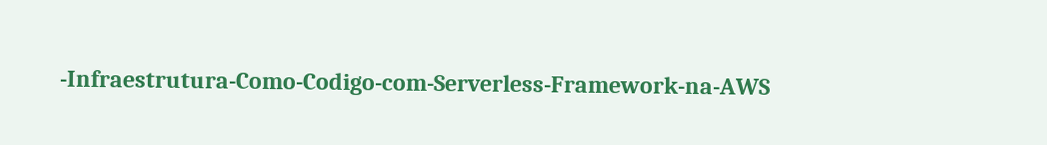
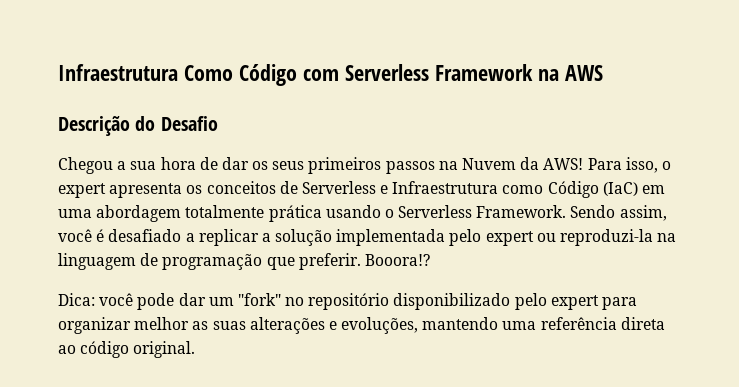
[59,69,770,100] -Infraestrutura-Como-Codigo-com-Serverless-Framework-na-AWS -> [58,64,603,86] [58,116,218,136] [58,157,671,174] [58,181,666,198] [58,205,667,222] [58,229,677,246] [58,253,430,270] [58,293,638,310] [58,317,665,334] [58,341,196,358] Infraestrutura Como Código com Serverless Framework na AWS // Descrição do Desafio // Chegou a sua hora de dar os seus primeiros passos na Nuvem da AWS! Para isso, o expert apresenta os conceitos de Serverless e Infraestrutura como Código (IaC) em uma abordagem totalmente prática usando o Serverless Framework. Sendo assim, você é desafiado a replicar a solução implementada pelo expert ou reproduzi-la na linguagem de programação que preferir. Booora!? // Dica: você pode dar um "fork" no repositório disponibilizado pelo expert para organizar melhor as suas alterações e evoluções, mantendo uma referência direta ao código original.

